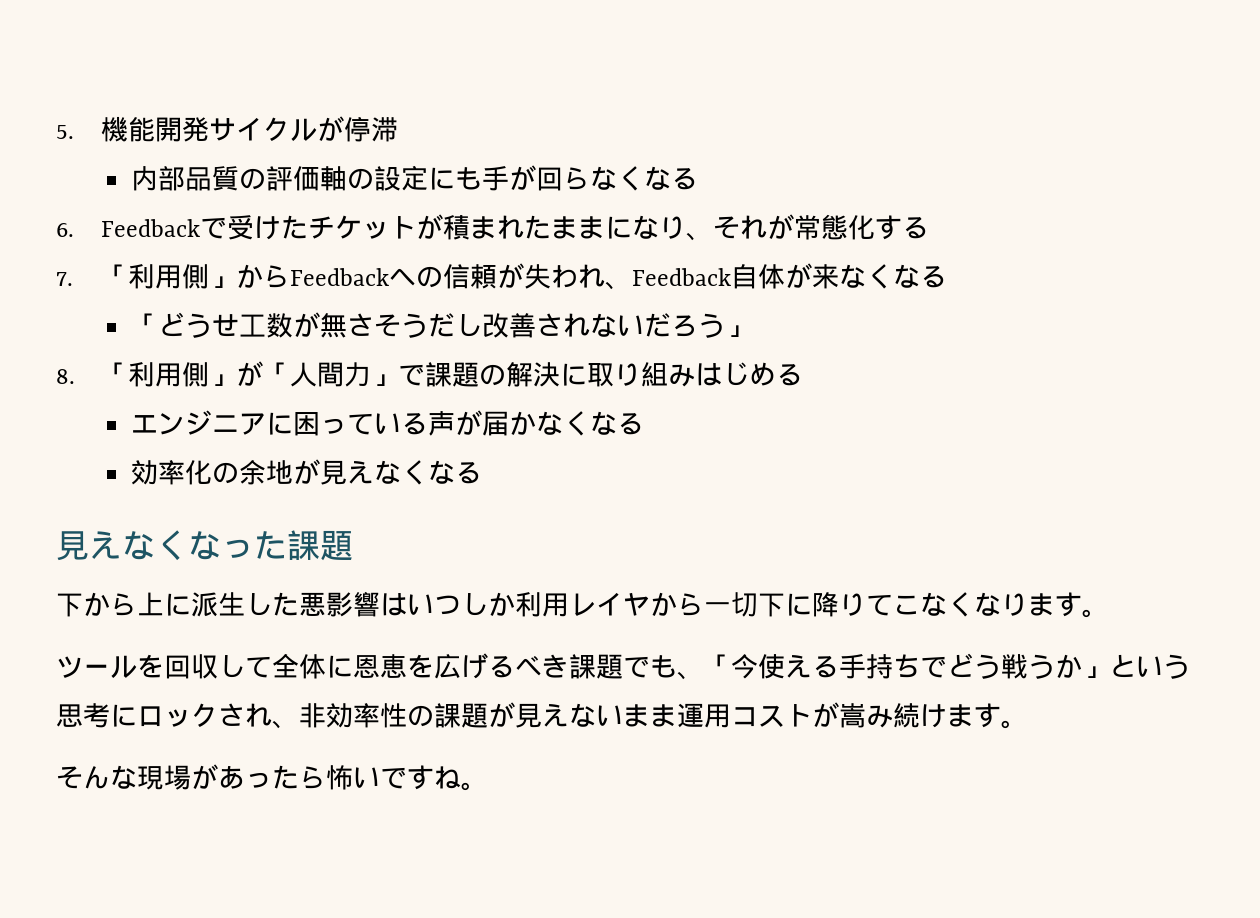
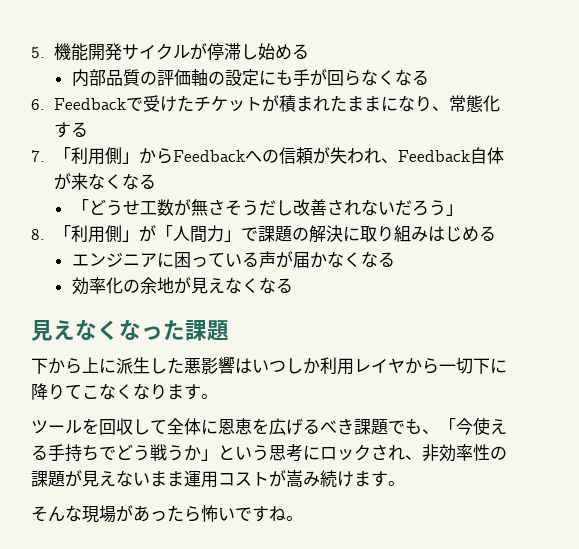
(399, 129) none -> [240,43,309,60] し始める
[713,214,795,239] それが -> (449, 108) none

